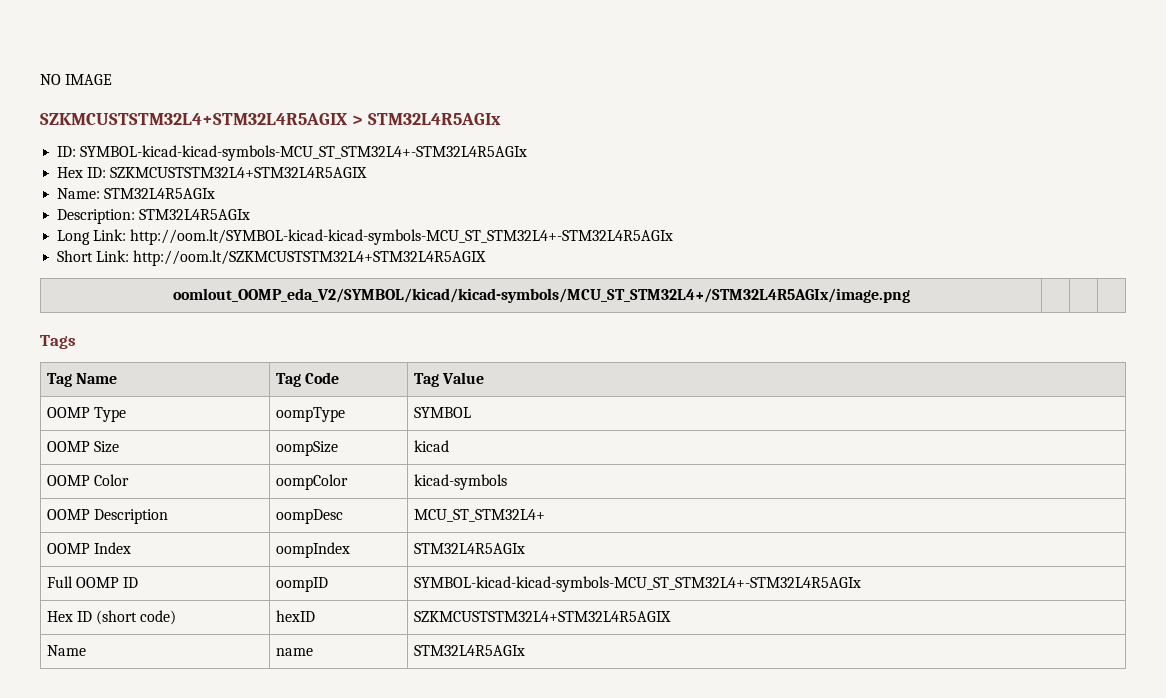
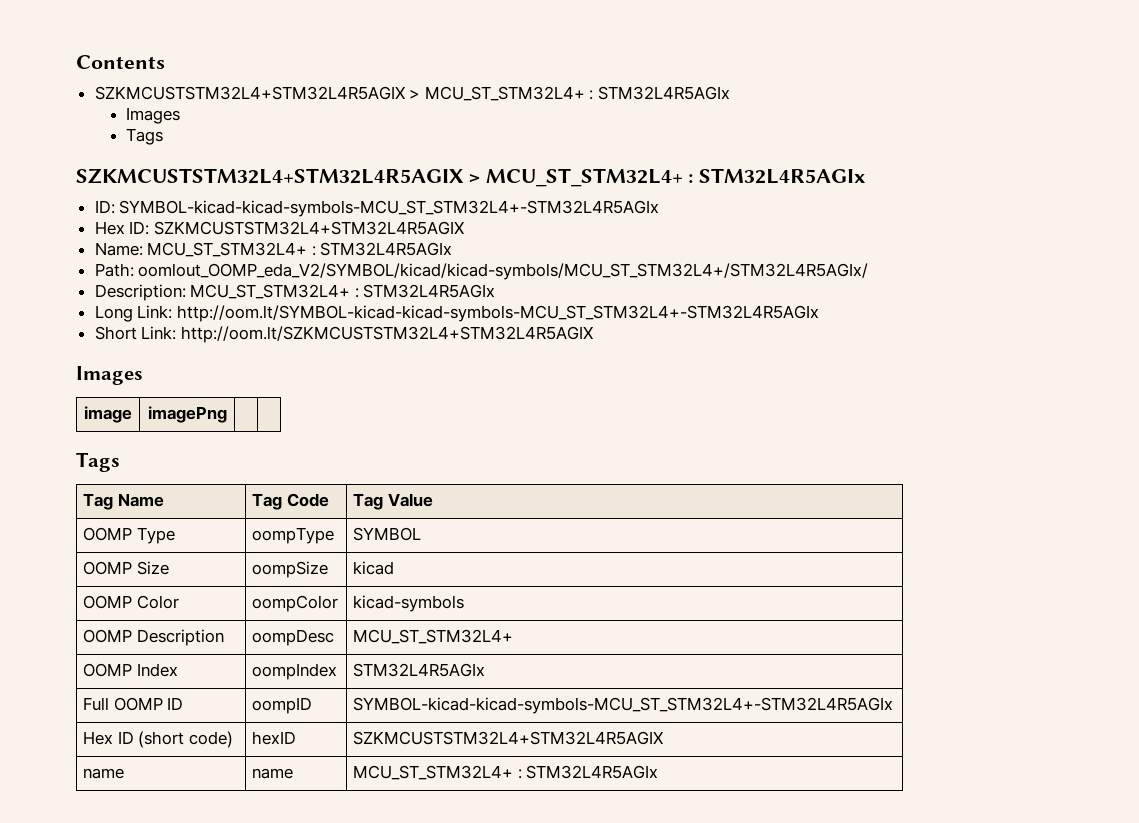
[40,74,113,85] [40,113,363,125] NO IMAGE // SZKMCUSTSTM32L4+STM32L4R5AGIX > -> [76,55,165,69] [94,86,731,101] [126,107,181,124] [126,128,164,145] [76,168,694,187] Contents // SZKMCUSTSTM32L4+STM32L4R5AGIX > MCU_ST_STM32L4+ : STM32L4R5AGIx // Images // Tags // SZKMCUSTSTM32L4+STM32L4R5AGIX > MCU_ST_STM32L4+ :
[104,188,216,199] STM32L4R5AGIx -> [147,242,453,257] [94,263,869,280] MCU_ST_STM32L4+ : STM32L4R5AGIx // Path: oomlout_OOMP_eda_V2/SYMBOL/kicad/kicad-symbols/MCU_ST_STM32L4+/STM32L4R5AGIx/
(136, 216) none -> [190,284,359,299] MCU_ST_STM32L4+ :
[172,288,910,303] // oomlout_OOMP_eda_V2/SYMBOL/kicad/kicad-symbols/MCU_ST_STM32L4+/STM32L4R5AGIx/image.png | -> [76,366,143,385] [84,406,132,423] [147,406,227,423] // Images // image | imagePng
[46,645,86,656] [275,648,313,656] Name | name | -> [83,768,125,779] [252,768,294,779] [353,765,522,780] name | name | MCU_ST_STM32L4+ :

